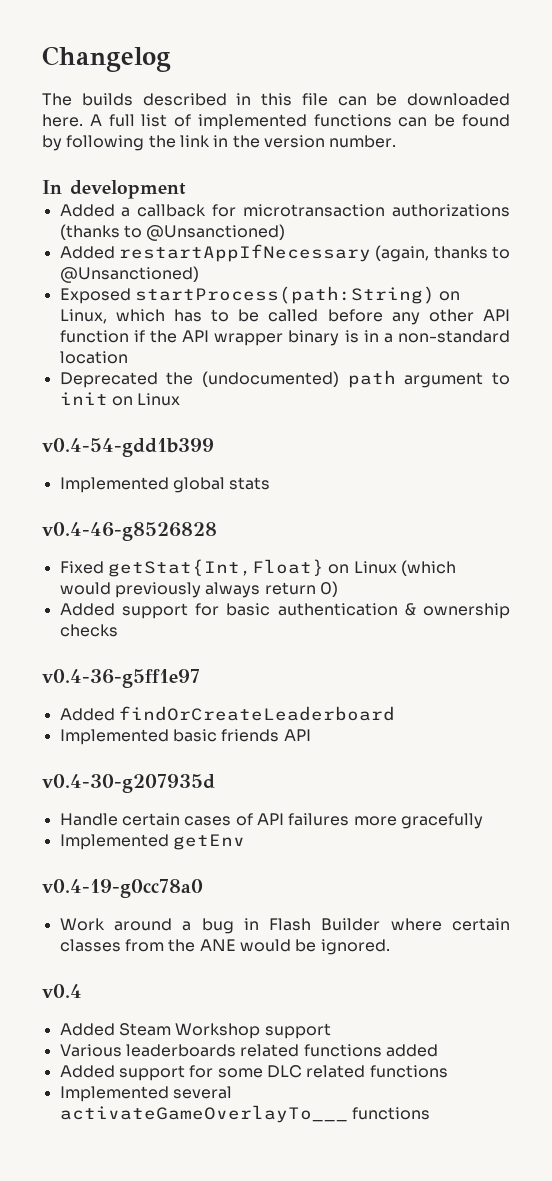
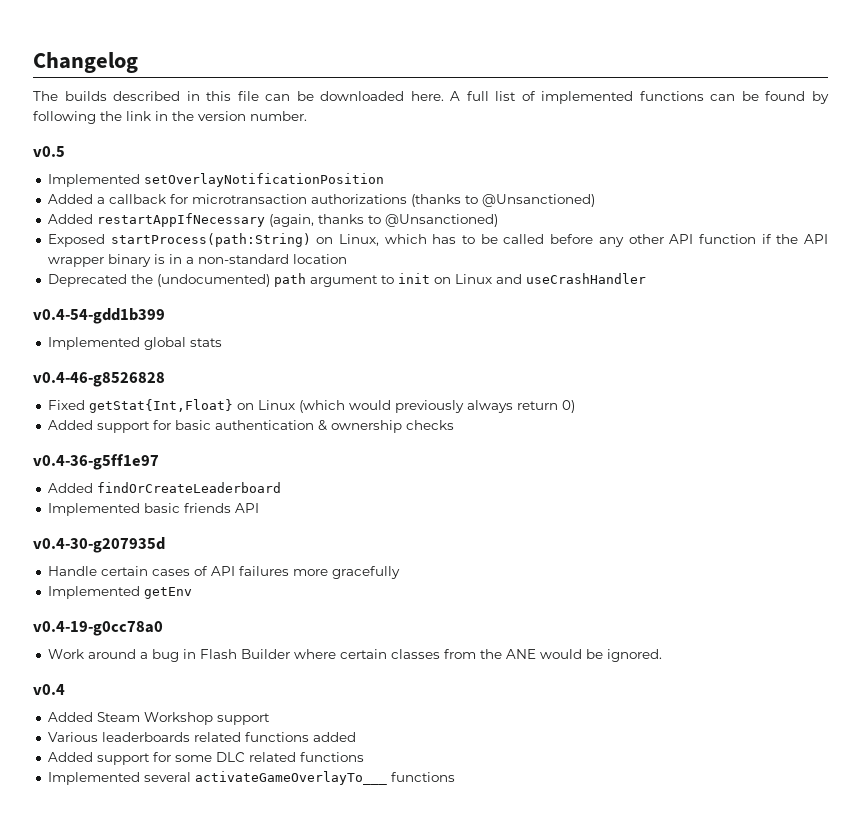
[42,180,186,199] In development -> [33,146,65,157] [47,173,384,187] v0.5 // Implemented setOverlayNotificationPosition
(181, 399) none -> [495,273,646,284] and useCrashHandler

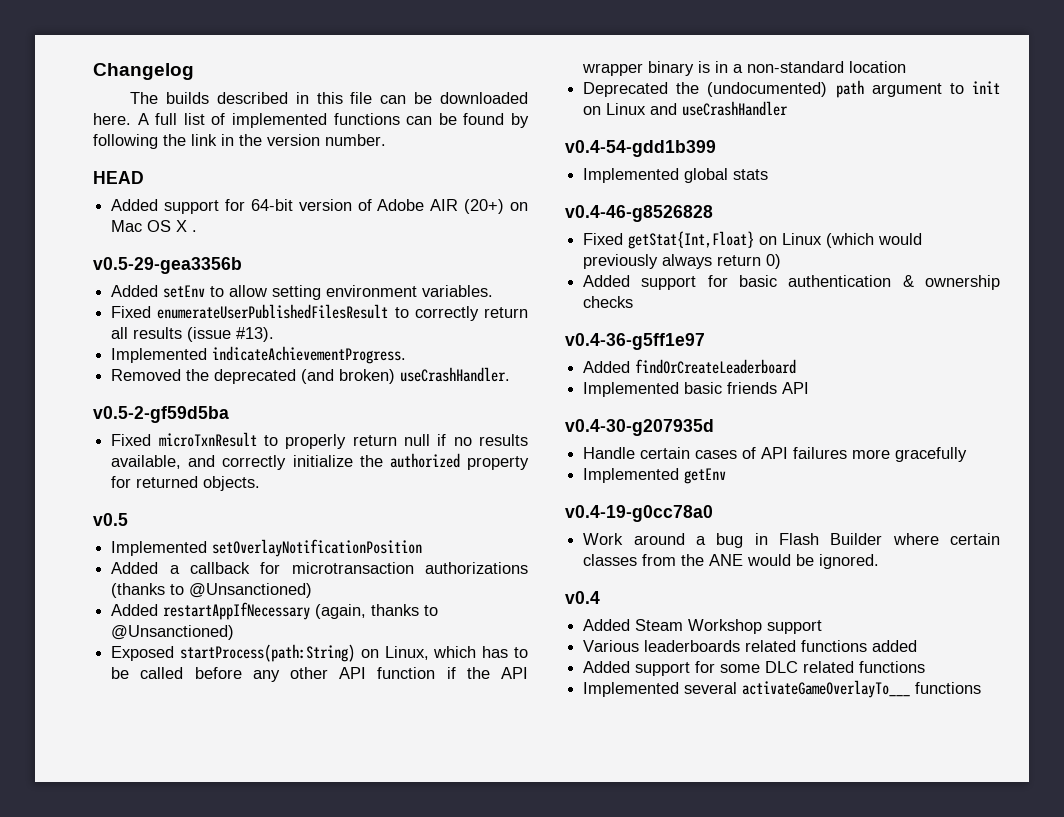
(307, 116) none -> [93,171,144,184] [111,199,528,214] [111,220,198,232] [93,257,242,274] [111,285,494,300] [111,304,528,321] [111,327,275,342] [111,346,407,364] [111,367,511,384] [93,406,229,423] [111,432,528,449] [111,453,529,470] [111,476,261,491] // HEAD // Added support for 64-bit version of Adobe AIR (20+) on Mac OS X . // v0.5-29-gea3356b // Added setEnv to allow setting environment variables. // Fixed enumerateUserPublishedFilesResult to correctly return all results (issue #13). // Implemented indicateAchievementProgress. // Removed the deprecated (and broken) useCrashHandler. // v0.5-2-gf59d5ba // Fixed microTxnResult to properly return null if no results available, and correctly initialize the authorized property for returned objects.

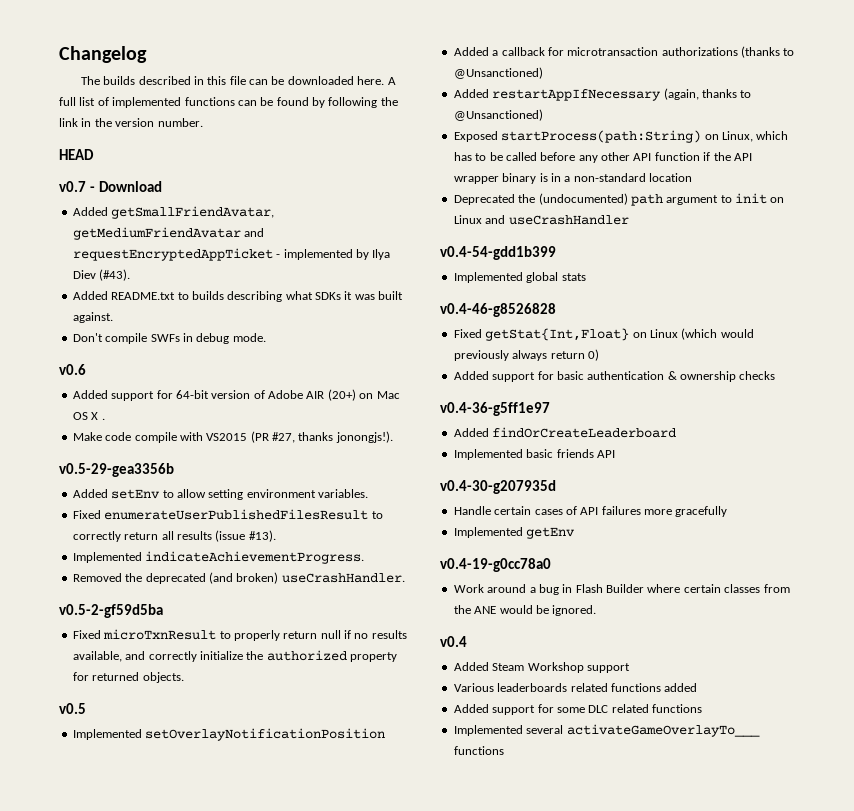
(144, 177) none -> [59,181,162,192] [72,206,275,219] [72,227,265,240] [72,248,391,261] [72,269,131,281] [72,291,404,302] [72,312,113,323] [72,333,266,344] [59,364,86,375] // v0.7 - Download // Added getSmallFriendAvatar, getMediumFriendAvatar and requestEncryptedAppTicket - implemented by Ilya Diev (#43). // Added README.txt to builds describing what SDKs it was built against. // Don't compile SWFs in debug mode. // v0.6
(198, 231) none -> [72,431,393,443] // Make code compile with VS2015 (PR #27, thanks jonongjs!).

